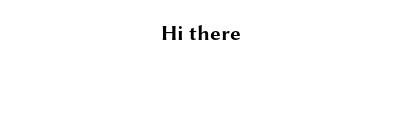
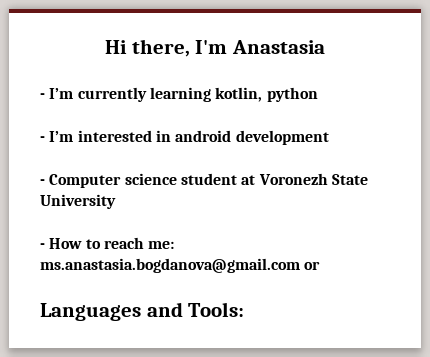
[189,25,242,40] there -> [131,39,325,57] [40,87,318,102] [40,130,329,145] [40,173,368,188] [40,194,116,209] [40,237,175,249] [40,258,321,273] [40,302,245,321] there, I'm Anastasia // - I’m currently learning kotlin, python // - I’m interested in android development // - Computer science student at Voronezh State University // - How to reach me: ms.anastasia.bogdanova@gmail.com or // Languages and Tools:

